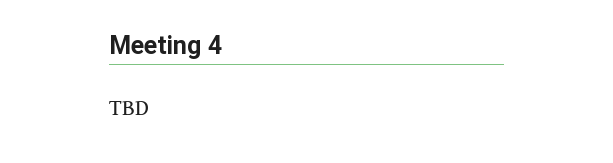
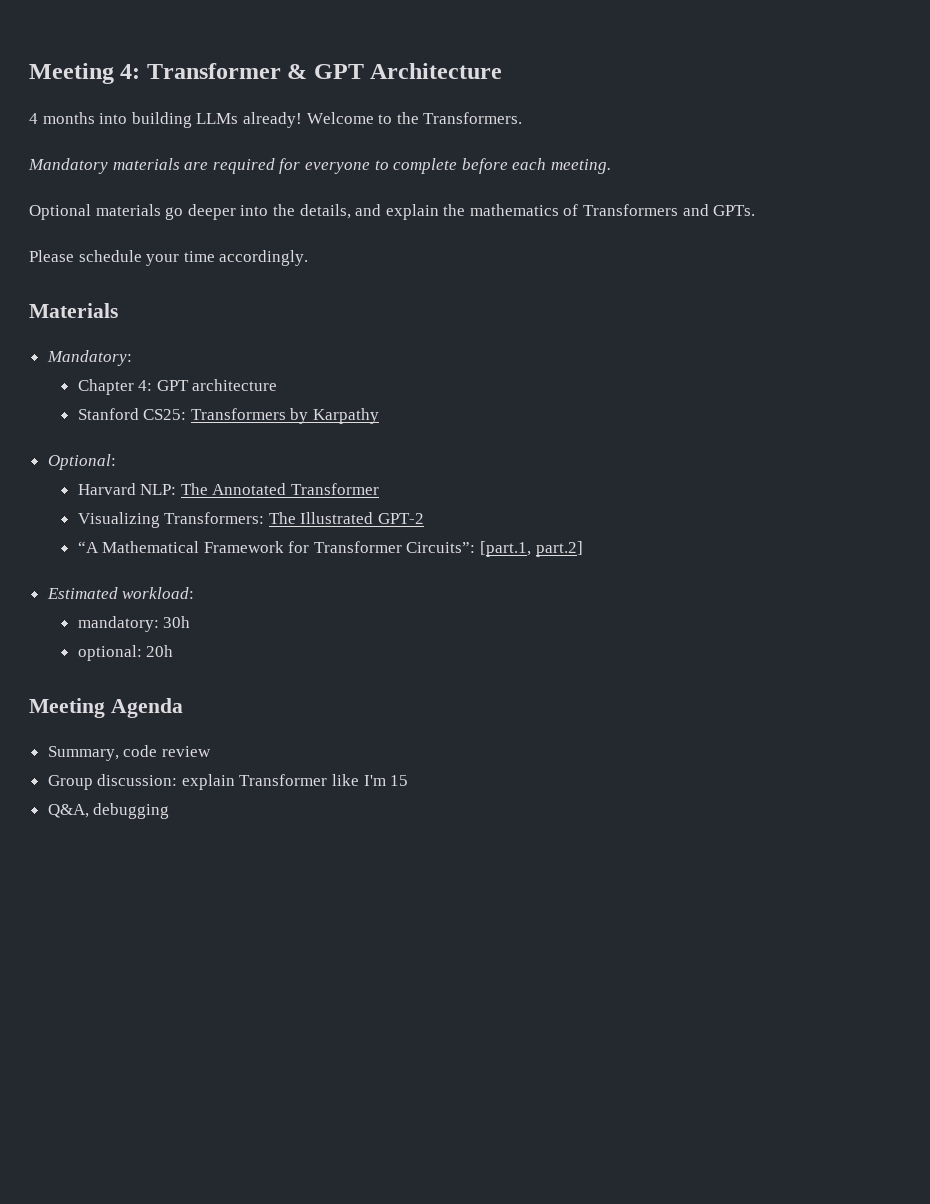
[109,35,222,59] [109,101,149,115] Meeting 4 // TBD -> [29,63,503,84] [29,112,523,128] [28,158,611,174] [29,204,756,220] [29,250,309,266] [29,303,118,318] [46,350,132,366] [77,379,278,395] [77,408,379,424] [47,454,116,470] [77,483,379,495] [77,512,424,528] [77,541,583,557] [46,587,195,599] [77,616,191,632] [77,645,174,661] [29,698,183,718] [47,745,211,761] [47,774,409,790] [47,803,170,819] Meeting 4: Transformer & GPT Architecture // 4 months into building LLMs already! Welcome to the Transformers. // Mandatory materials are required for everyone to complete before each meeting. // Optional materials go deeper into the details, and explain the mathematics of Transformers and GPTs. // Please schedule your time accordingly. // Materials // Mandatory: // Chapter 4: GPT architecture // Stanford CS25: Transformers by Karpathy // Optional: // Harvard NLP: The Annotated Transformer // Visualizing Transformers: The Illustrated GPT-2 // “A Mathematical Framework for Transformer Circuits”: [part.1, part.2] // Estimated workload: // mandatory: 30h // optional: 20h // Meeting Agenda // Summary, code review // Group discussion: explain Transformer like I'm 15 // Q&A, debugging

